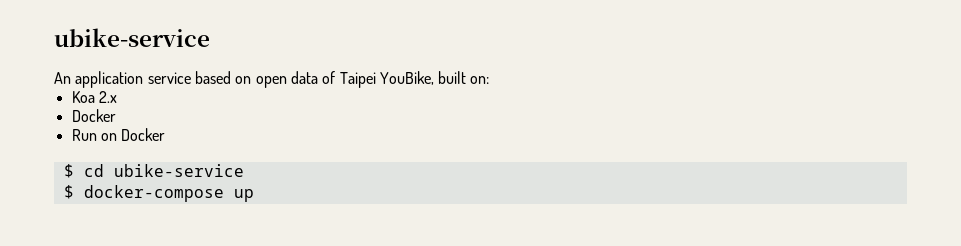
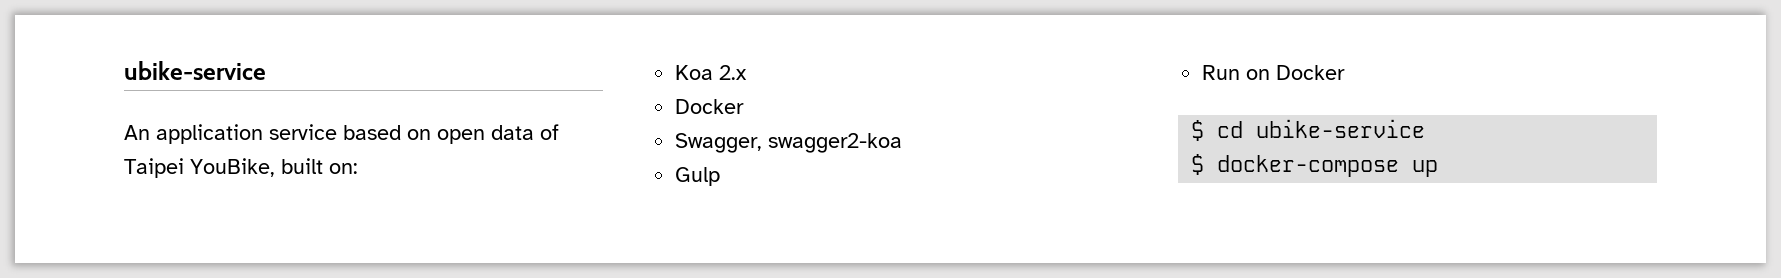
(116, 115) none -> [675,133,903,153] [675,167,721,186] // Swagger, swagger2-koa // Gulp

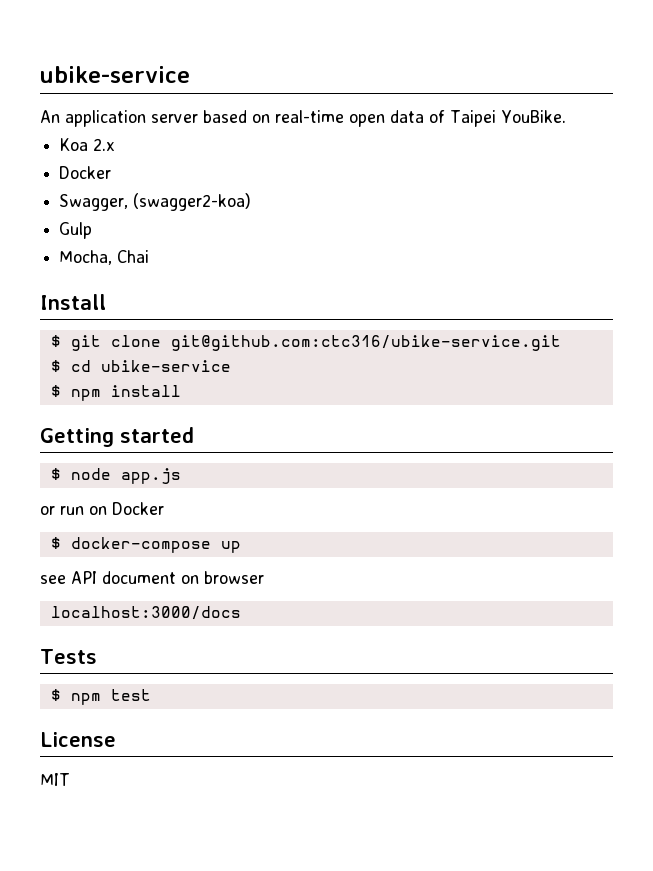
[269,124,337,140] service -> [151,114,198,123] server
(431, 134) none -> [275,110,344,123] real-time
[190,158,358,177] YouBike, built on: -> [500,110,566,123] YouBike.
[768,133,903,153] swagger2-koa -> [133,193,252,211] (swagger2-koa)
[1202,65,1346,80] [1191,119,1426,141] [1191,154,1439,177] Run on Docker // $ cd ubike-service // $ docker-compose up -> [59,250,150,265] [40,294,106,310] [50,335,561,351] [50,360,231,372] [50,385,181,401] [40,427,194,447] [50,468,181,484] [40,502,164,515] [50,537,241,553] [40,571,264,584] [50,606,241,620] [40,649,97,664] [50,689,151,705] [40,732,116,747] [40,773,70,786] Mocha, Chai // Install // $ git clone git@github.com:ctc316/ubike-service.git // $ cd ubike-service // $ npm install // Getting started // $ node app.js // or run on Docker // $ docker-compose up // see API document on browser // localhost:3000/docs // Tests // $ npm test // License // MIT

